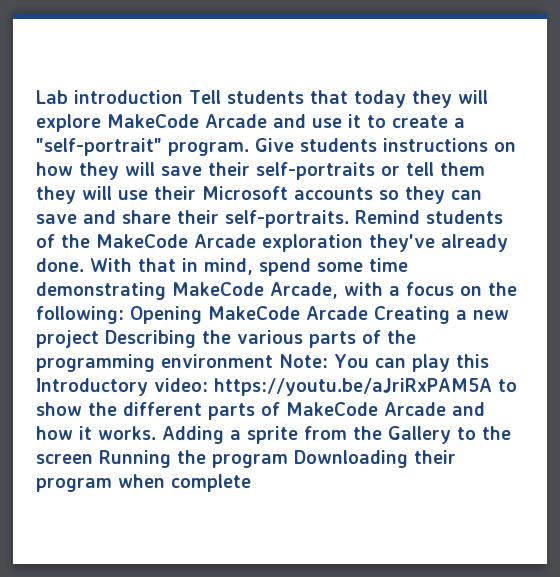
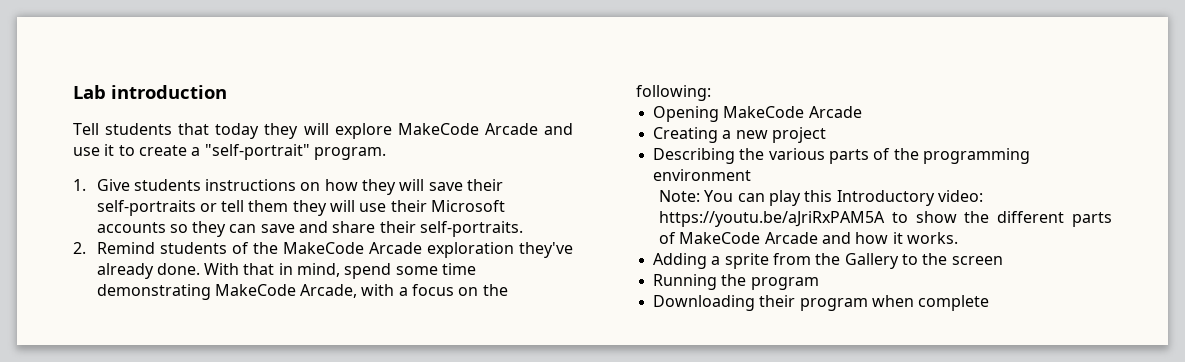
(183, 97) none -> (227, 92) //
(249, 149) none -> [73,179,86,191] // 1.
(349, 219) none -> [73,242,86,254] // 2.
(124, 315) none -> (711, 93) //
(368, 313) none -> (862, 112) //
(99, 339) none -> (827, 135) //
(273, 361) none -> (752, 175) //
(156, 433) none -> (958, 238) //
(93, 459) none -> (1003, 260) //
(288, 461) none -> (819, 283) //

